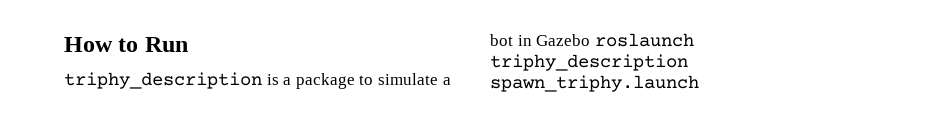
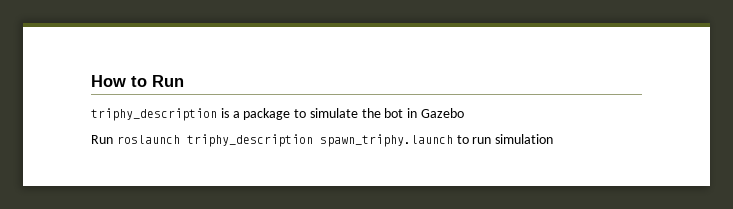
[442,77,451,85] a -> [361,108,381,118] the
(591, 40) none -> [91,135,113,144] // Run
(699, 83) none -> [456,134,554,144] to run simulation

